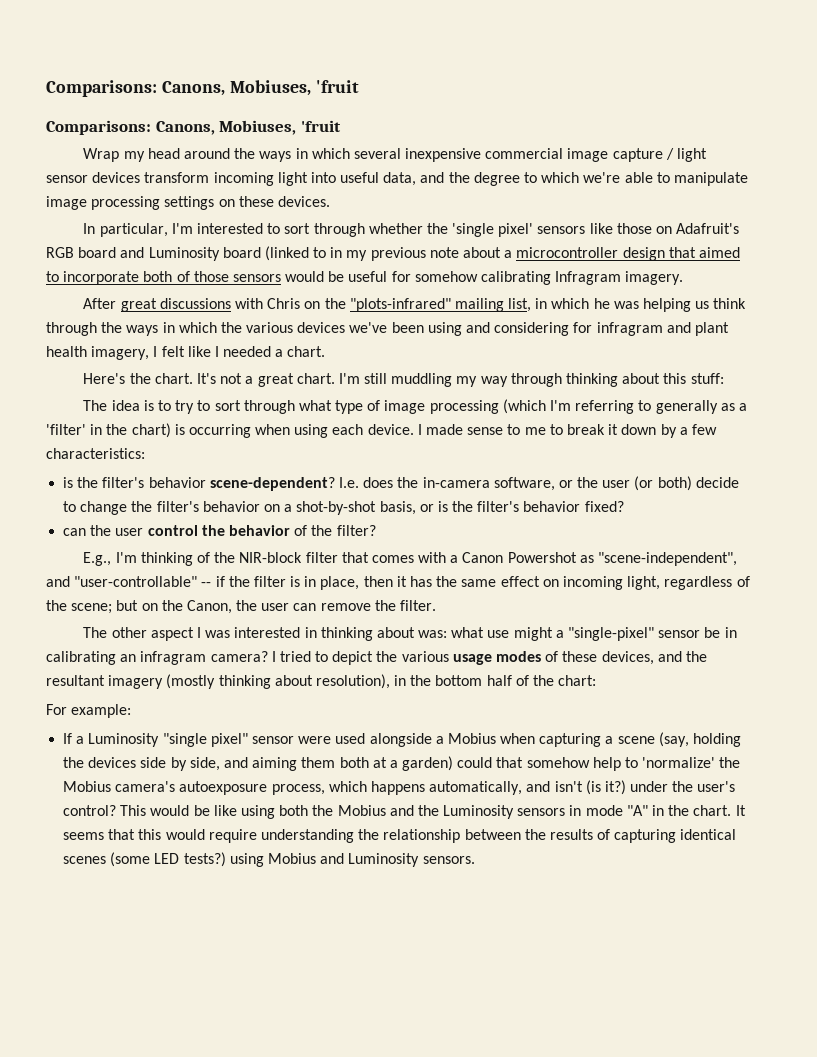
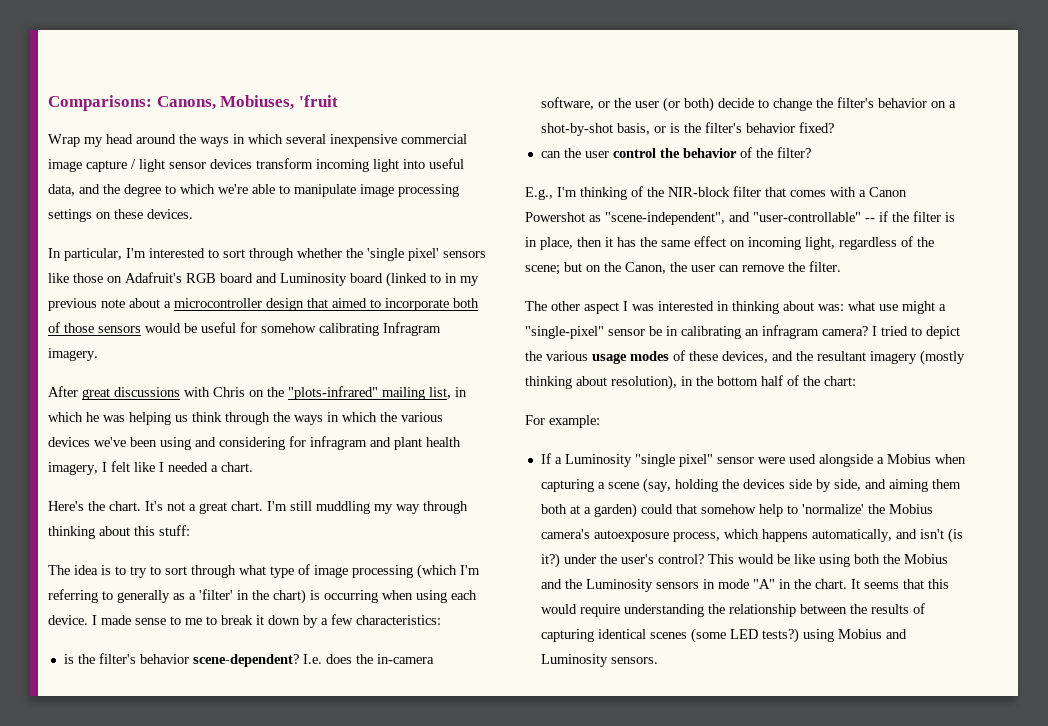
[46,80,359,97] [46,120,341,135] Comparisons: Canons, Mobiuses, 'fruit // Comparisons: Canons, Mobiuses, 'fruit -> [48,95,338,111] Comparisons: Canons, Mobiuses, 'fruit

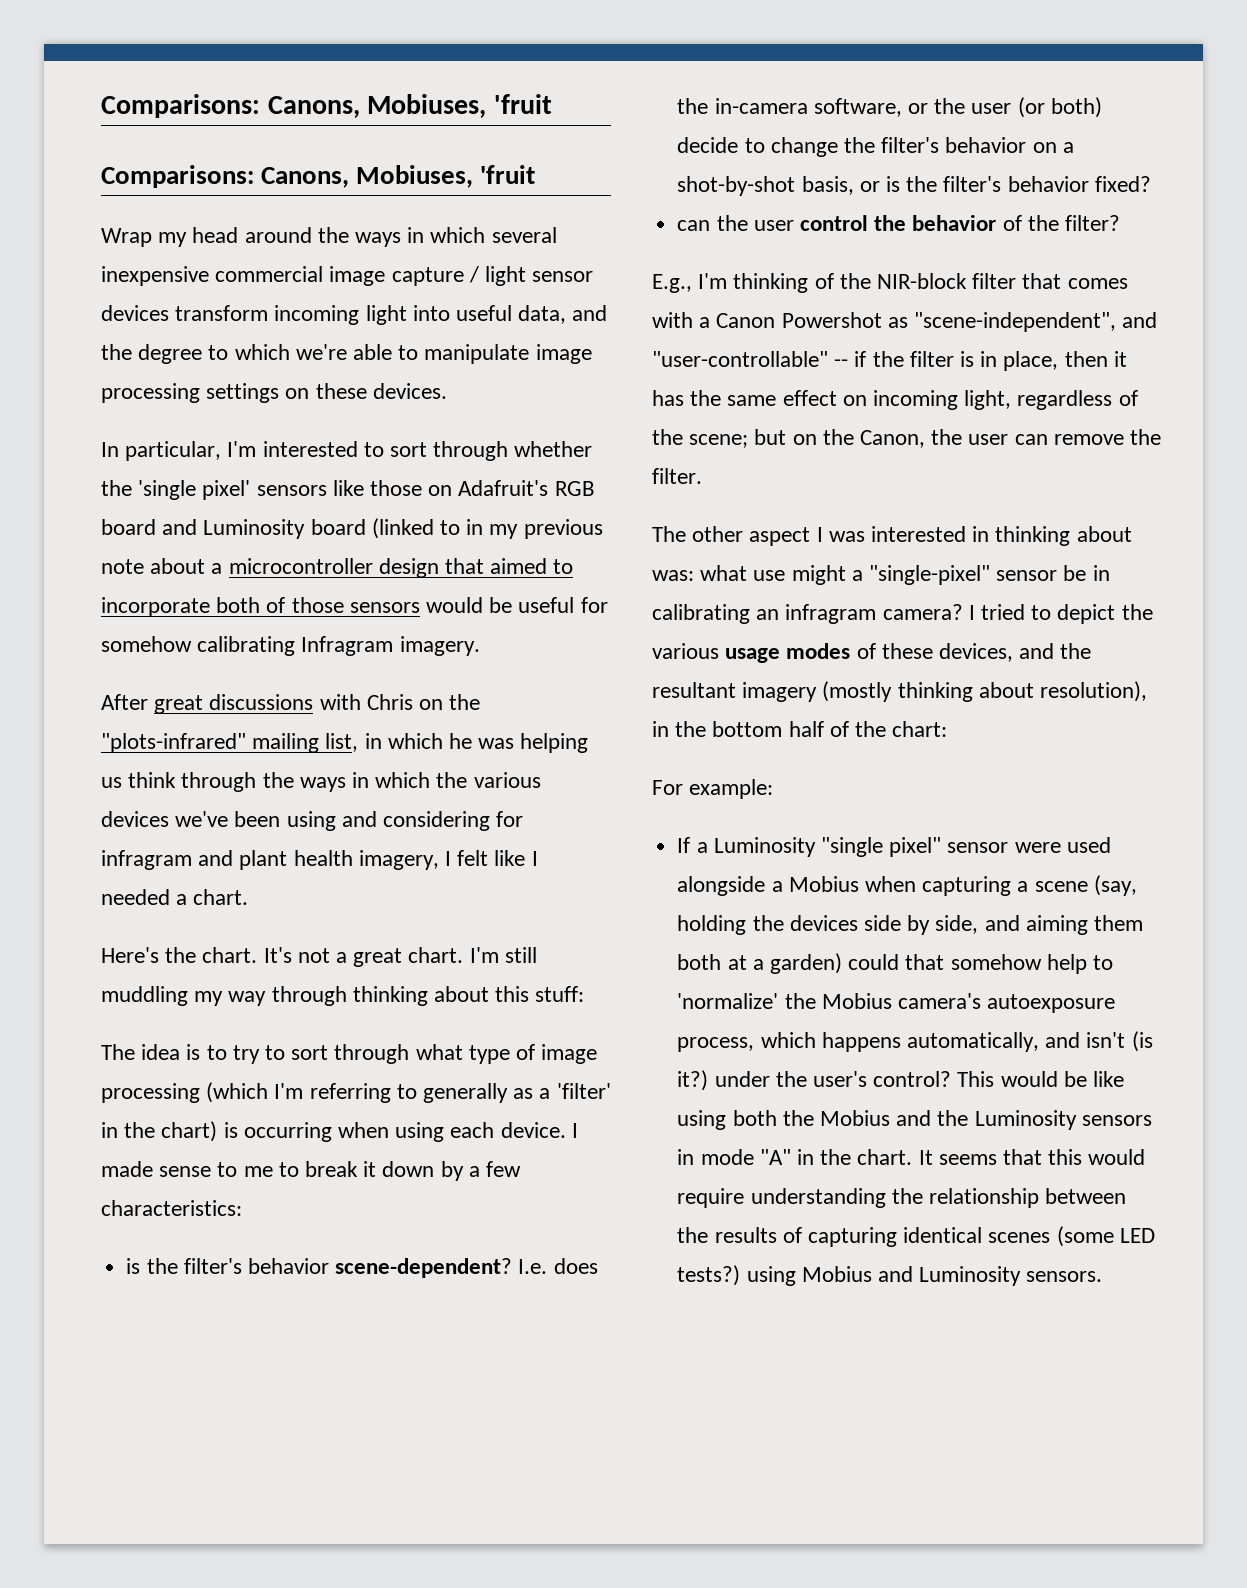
[48,95,338,111] Comparisons: Canons, Mobiuses, 'fruit -> [101,94,552,118] [101,165,536,188] Comparisons: Canons, Mobiuses, 'fruit // Comparisons: Canons, Mobiuses, 'fruit

